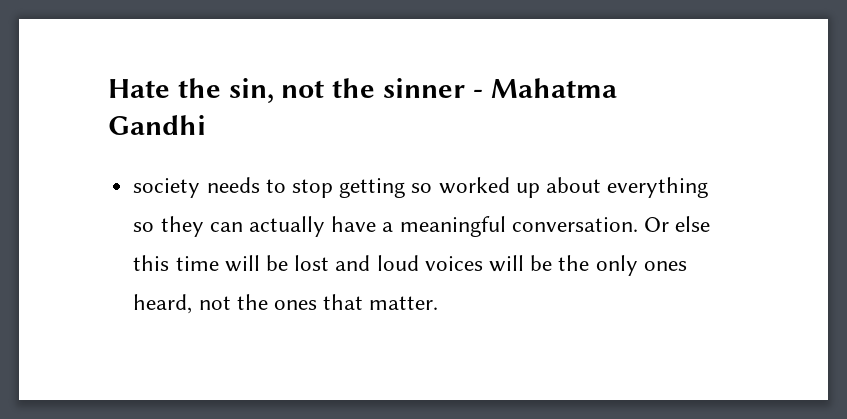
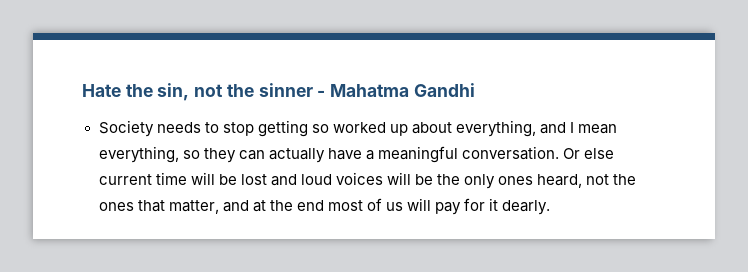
[133,178,201,198] society -> [98,120,154,137] Society
[607,177,709,198] everything -> [455,120,618,137] [98,146,179,163] everything, and I mean everything,
[133,255,170,271] this -> [98,174,152,185] current
[369,296,439,310] matter. -> [168,198,551,215] matter, and at the end most of us will pay for it dearly.

